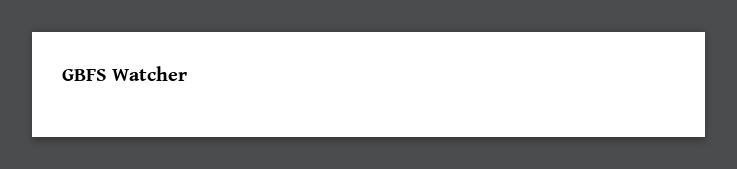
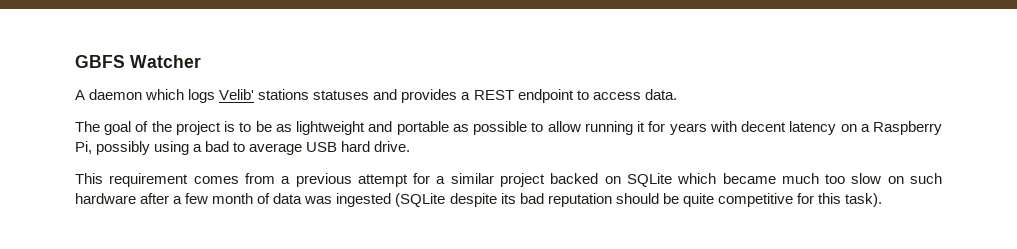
(188, 73) none -> [75,89,677,103] [75,121,943,135] [75,141,411,155] [75,173,942,187] [75,193,882,207] // A daemon which logs Velib' stations statuses and provides a REST endpoint to access data. // The goal of the project is to be as lightweight and portable as possible to allow running it for years with decent latency on a Raspberry Pi, possibly using a bad to average USB hard drive. // This requirement comes from a previous attempt for a similar project backed on SQLite which became much too slow on such hardware after a few month of data was ingested (SQLite despite its bad reputation should be quite competitive for this task).

